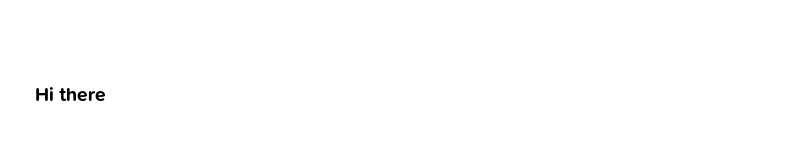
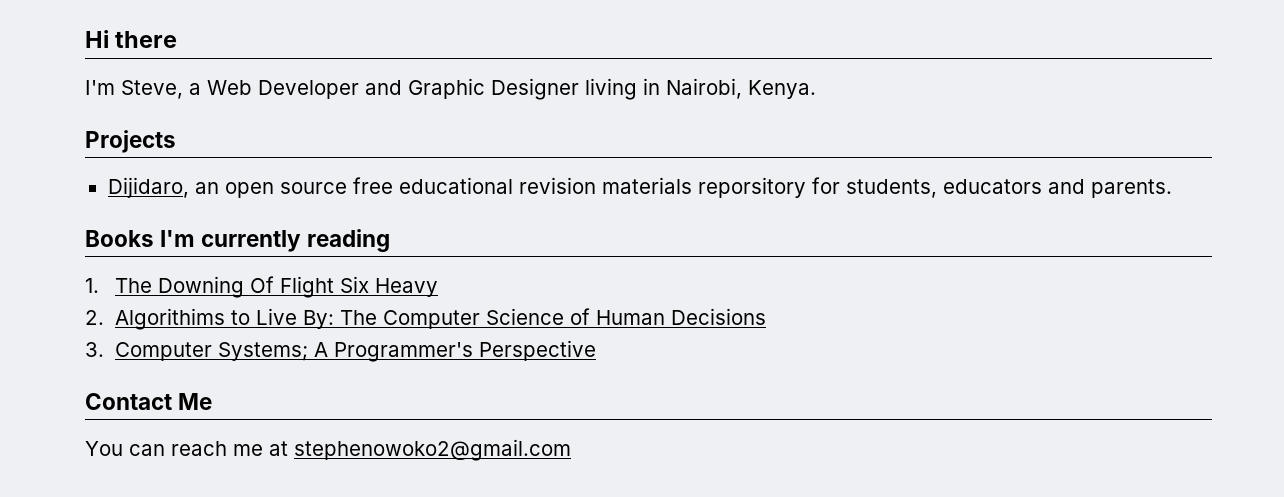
(107, 95) none -> [85,78,816,100] [85,130,176,153] [107,177,1172,198] [85,229,391,252] [85,276,439,298] [85,308,767,330] [85,340,597,362] [85,393,213,410] [85,439,571,461] // I'm Steve, a Web Developer and Graphic Designer living in Nairobi, Kenya. // Projects // Dijidaro, an open source free educational revision materials reporsitory for students, educators and parents. // Books I'm currently reading // 1. The Downing Of Flight Six Heavy // 2. Algorithims to Live By: The Computer Science of Human Decisions // 3. Computer Systems; A Programmer's Perspective // Contact Me // You can reach me at stephenowoko2@gmail.com

